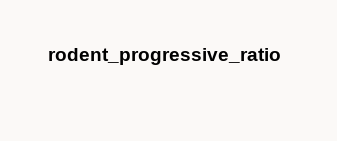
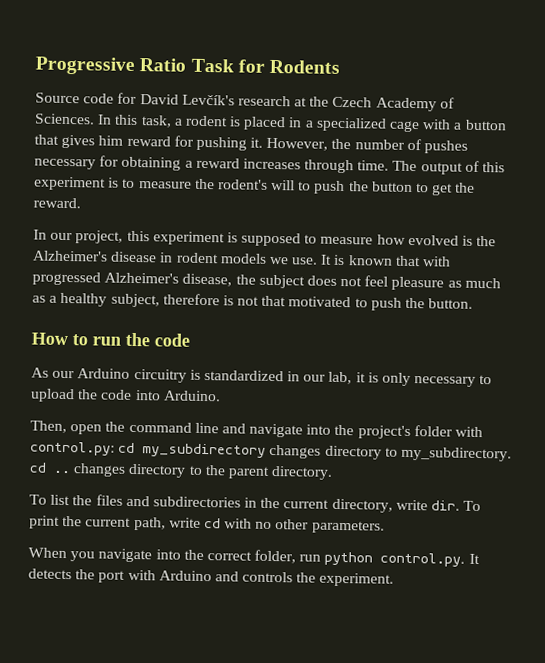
[48,48,281,65] rodent_progressive_ratio -> [35,56,341,75] [35,92,455,112] [34,113,507,133] [34,134,469,154] [34,155,506,175] [34,176,476,196] [33,197,81,209] [33,229,497,247] [33,250,452,267] [32,271,501,291] [32,292,474,311] [31,332,190,347] [31,367,493,387] [30,388,221,403] [30,420,484,440] [30,441,512,462] [29,462,334,480] [29,494,482,513] [29,515,385,534] [28,547,480,567] [28,568,395,587] Progressive Ratio Task for Rodents // Source code for David Levčík's research at the Czech Academy of Sciences. In this task, a rodent is placed in a specialized cage with a button that gives him reward for pushing it. However, the number of pushes necessary for obtaining a reward increases through time. The output of this experiment is to measure the rodent's will to push the button to get the reward. // In our project, this experiment is supposed to measure how evolved is the Alzheimer's disease in rodent models we use. It is known that with progressed Alzheimer's disease, the subject does not feel pleasure as much as a healthy subject, therefore is not that motivated to push the button. // How to run the code // As our Arduino circuitry is standardized in our lab, it is only necessary to upload the code into Arduino. // Then, open the command line and navigate into the project's folder with control.py: cd my_subdirectory changes directory to my_subdirectory. cd .. changes directory to the parent directory. // To list the files and subdirectories in the current directory, write dir. To print the current path, write cd with no other parameters. // When you navigate into the correct folder, run python control.py. It detects the port with Arduino and controls the experiment.

